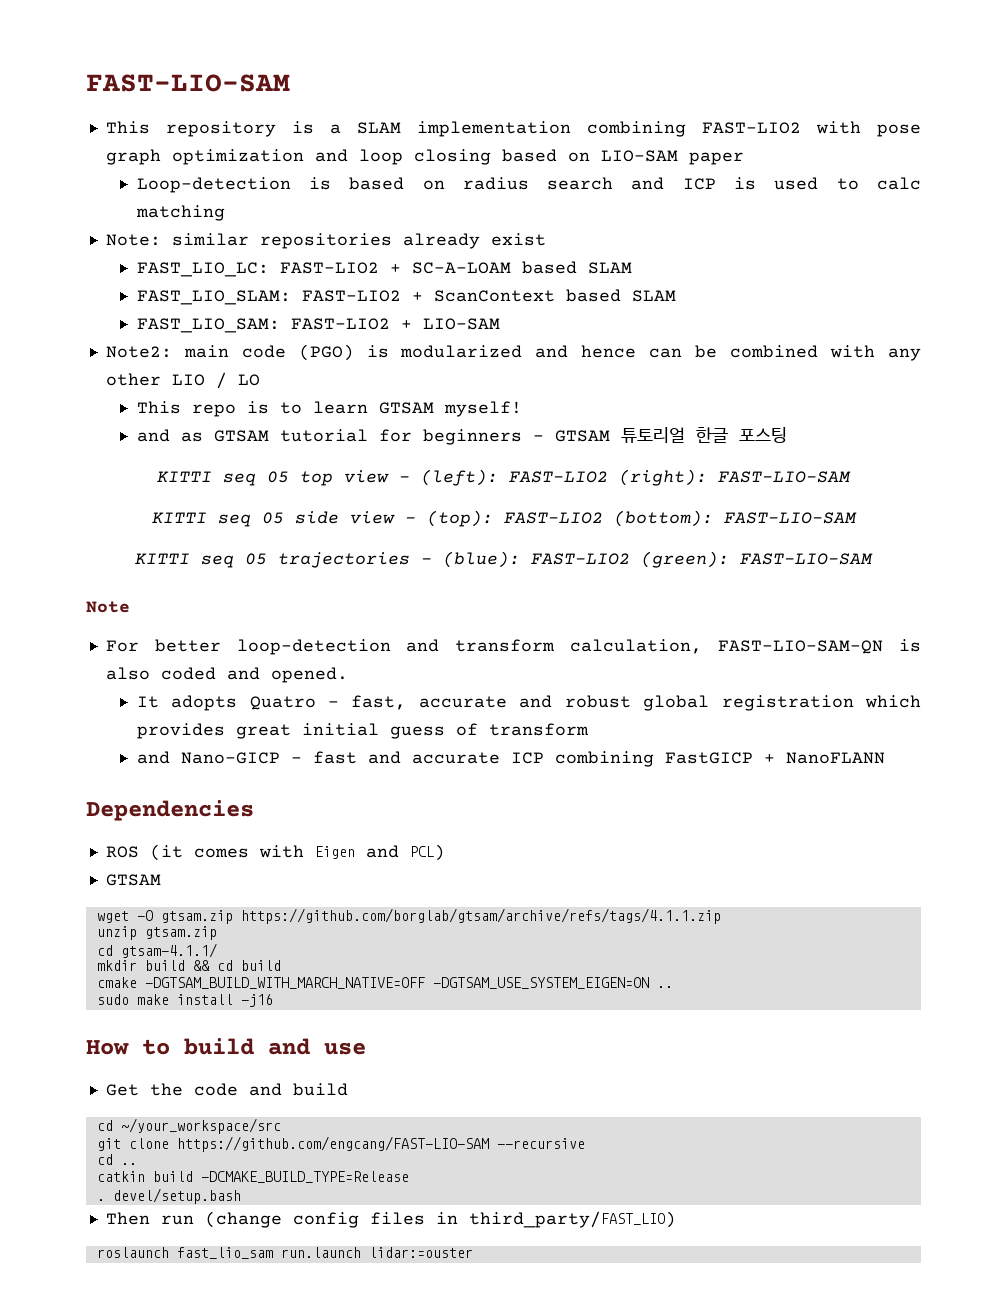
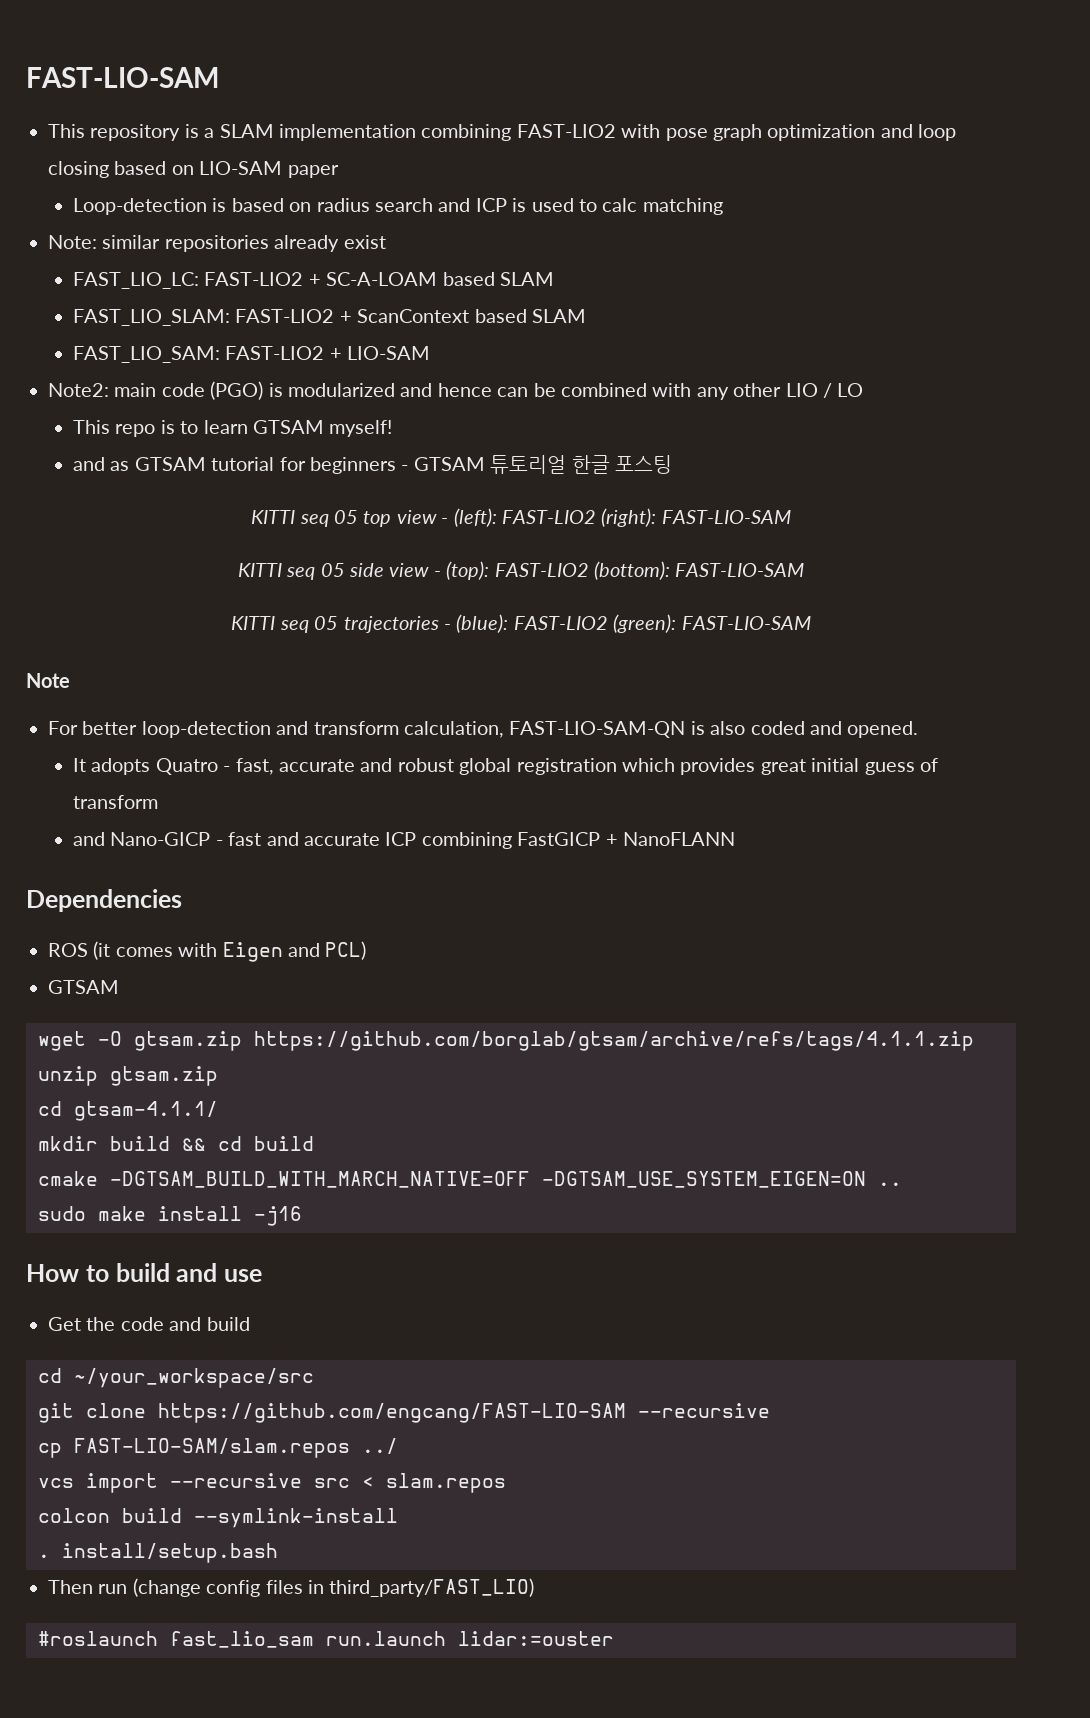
[96,1154,137,1165] [96,1171,409,1183] cd .. // catkin build -DCMAKE_BUILD_TYPE=Release -> [38,1438,398,1458] [38,1473,506,1493] [38,1508,398,1528] cp FAST-LIO-SAM/slam.repos ../ // vcs import --recursive src < slam.repos // colcon build --symlink-install
[112,1188,241,1204] devel/setup.bash -> [62,1543,278,1563] install/setup.bash
[96,1247,169,1258] roslaunch -> [38,1631,158,1646] #roslaunch

